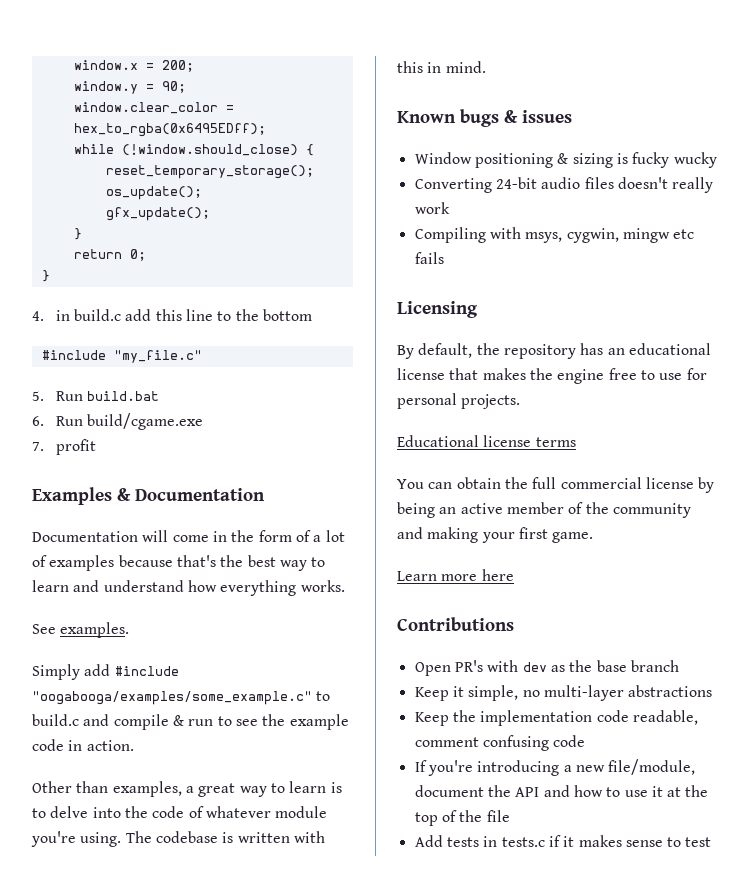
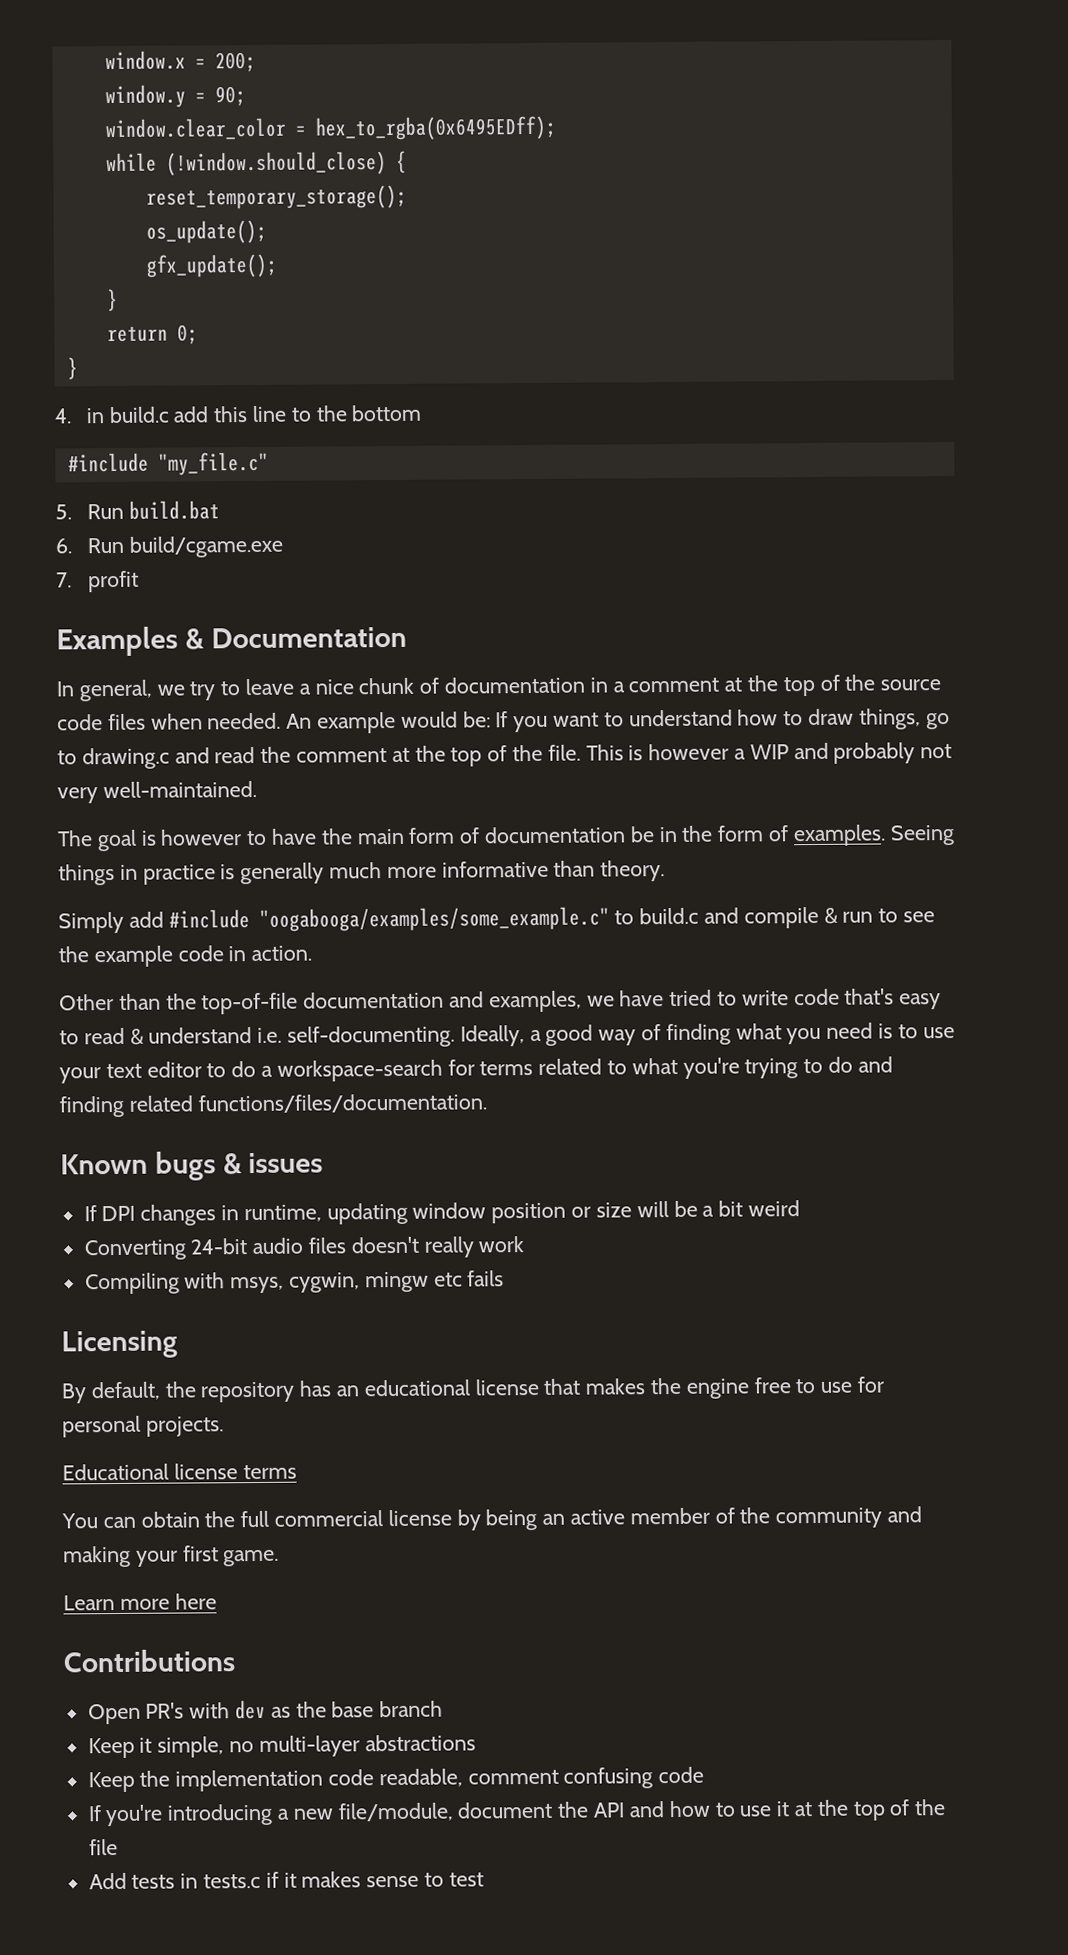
[32,530,345,542] [32,555,326,571] [32,580,345,596] [32,622,130,638] Documentation will come in the form of a lot of examples because that's the best way to learn and understand how everything works. // See examples. -> [56,674,942,702] [57,708,950,734] [57,742,953,770] [57,780,257,804] [57,824,955,852] [58,860,666,886] In general, we try to leave a nice chunk of documentation in a comment at the top of the source code files when needed. An example would be: If you want to understand how to draw things, go to drawing.c and read the comment at the top of the file. This is however a WIP and probably not very well-maintained. // The goal is however to have the main form of documentation be in the form of examples. Seeing things in practice is generally much more informative than theory.
[112,781,342,797] [32,806,328,818] [31,831,325,847] [397,61,486,73] [397,109,572,127] [414,152,717,168] examples, a great way to learn is to delve into the code of whatever module you're using. The codebase is written with this in mind. // Known bugs & issues // Window positioning & sizing is fucky wucky -> [165,988,942,1015] [59,1022,955,1048] [59,1056,893,1084] [59,1093,487,1118] [60,1151,324,1181] [83,1200,800,1226] the top-of-file documentation and examples, we have tried to write code that's easy to read & understand i.e. self-documenting. Ideally, a good way of finding what you need is to use your text editor to do a workspace-search for terms related to what you're trying to do and finding related functions/files/documentation. // Known bugs & issues // If DPI changes in runtime, updating window position or size will be a bit weird

